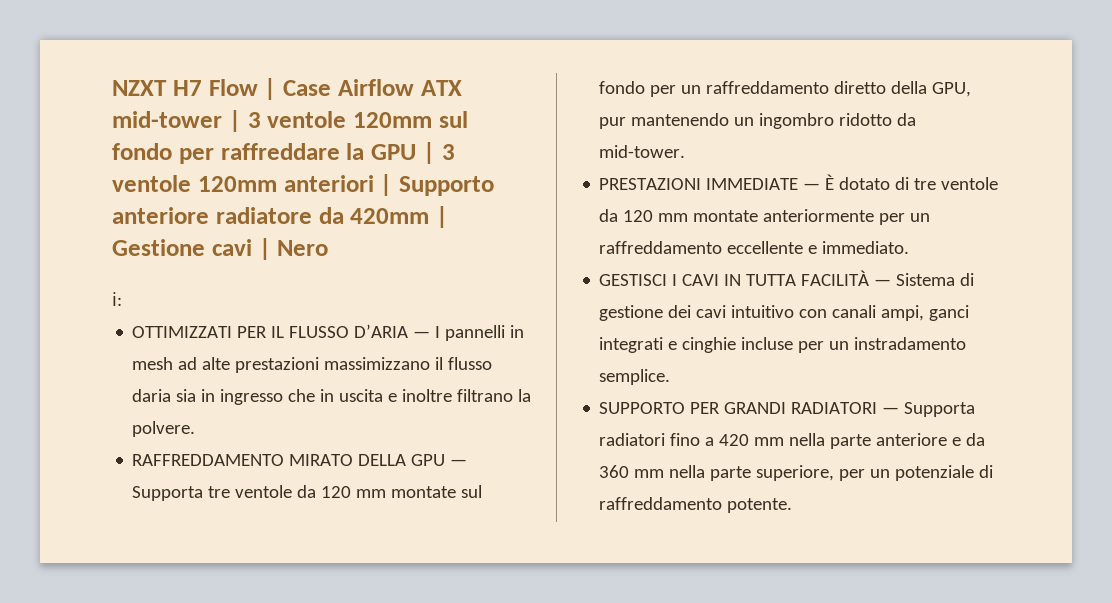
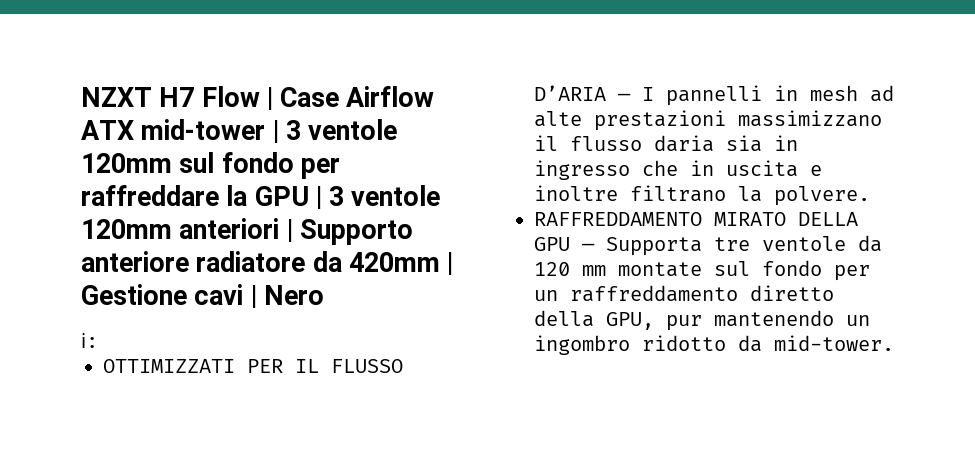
[599,174,999,190] [599,209,931,225] [599,241,910,254] [599,270,975,286] [599,305,970,321] [599,337,967,353] [599,369,671,385] [599,402,976,417] [599,433,986,449] [599,465,994,481] [599,497,793,513] // PRESTAZIONI IMMEDIATE — È dotato di tre ventole da 120 mm montate anteriormente per un raffreddamento eccellente e immediato. // GESTISCI I CAVI IN TUTTA FACILITÀ — Sistema di gestione dei cavi intuitivo con canali ampi, ganci integrati e cinghie incluse per un instradamento semplice. // SUPPORTO PER GRANDI RADIATORI — Supporta radiatori fino a 420 mm nella parte anteriore e da 360 mm nella parte superiore, per un potenziale di raffreddamento potente. -> (894, 343) none

